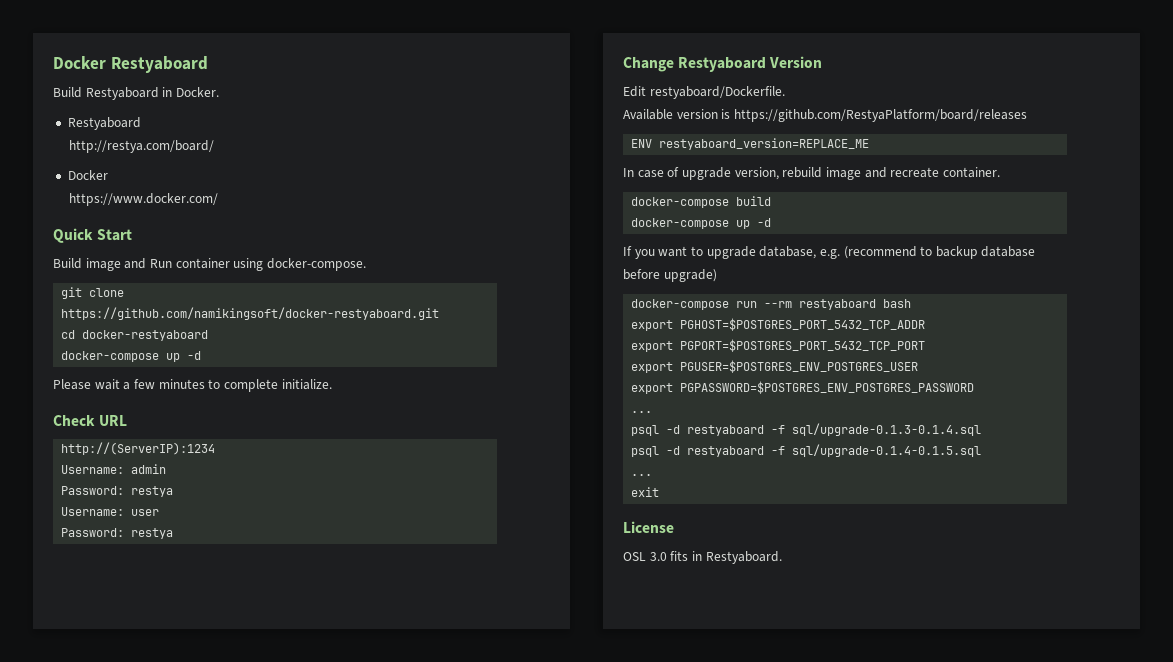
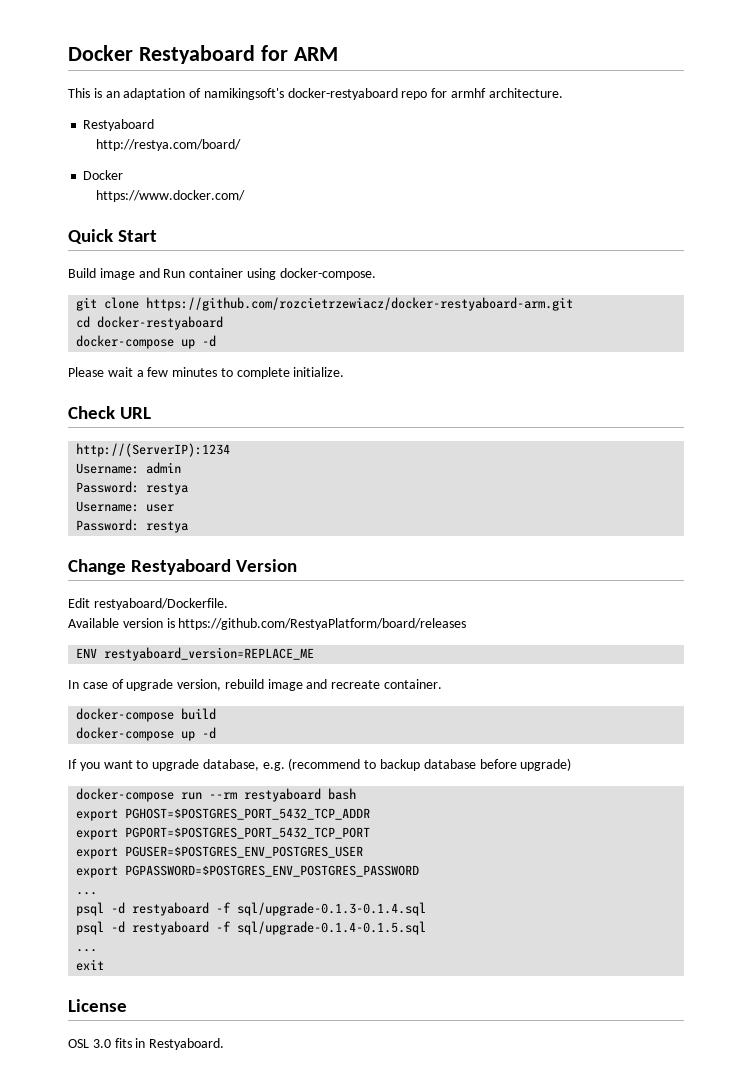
[53,87,219,100] // Build Restyaboard in Docker. -> [260,45,338,61] [68,88,563,100] for ARM // This is an adaptation of namikingsoft's docker-restyaboard repo for armhf architecture.
[61,307,440,320] https://github.com/namikingsoft/docker-restyaboard.git -> [146,297,574,311] https://github.com/rozcietrzewiacz/docker-restyaboard-arm.git

